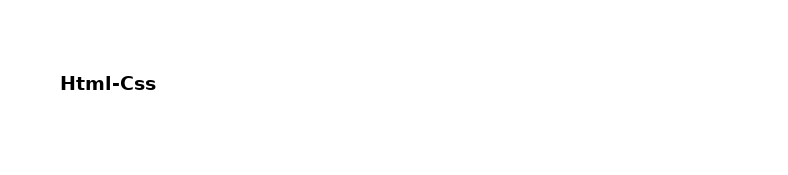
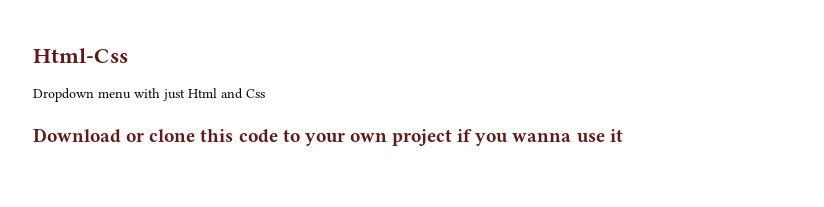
(156, 83) none -> [33,88,265,102] [33,128,623,146] // Dropdown menu with just Html and Css // Download or clone this code to your own project if you wanna use it

